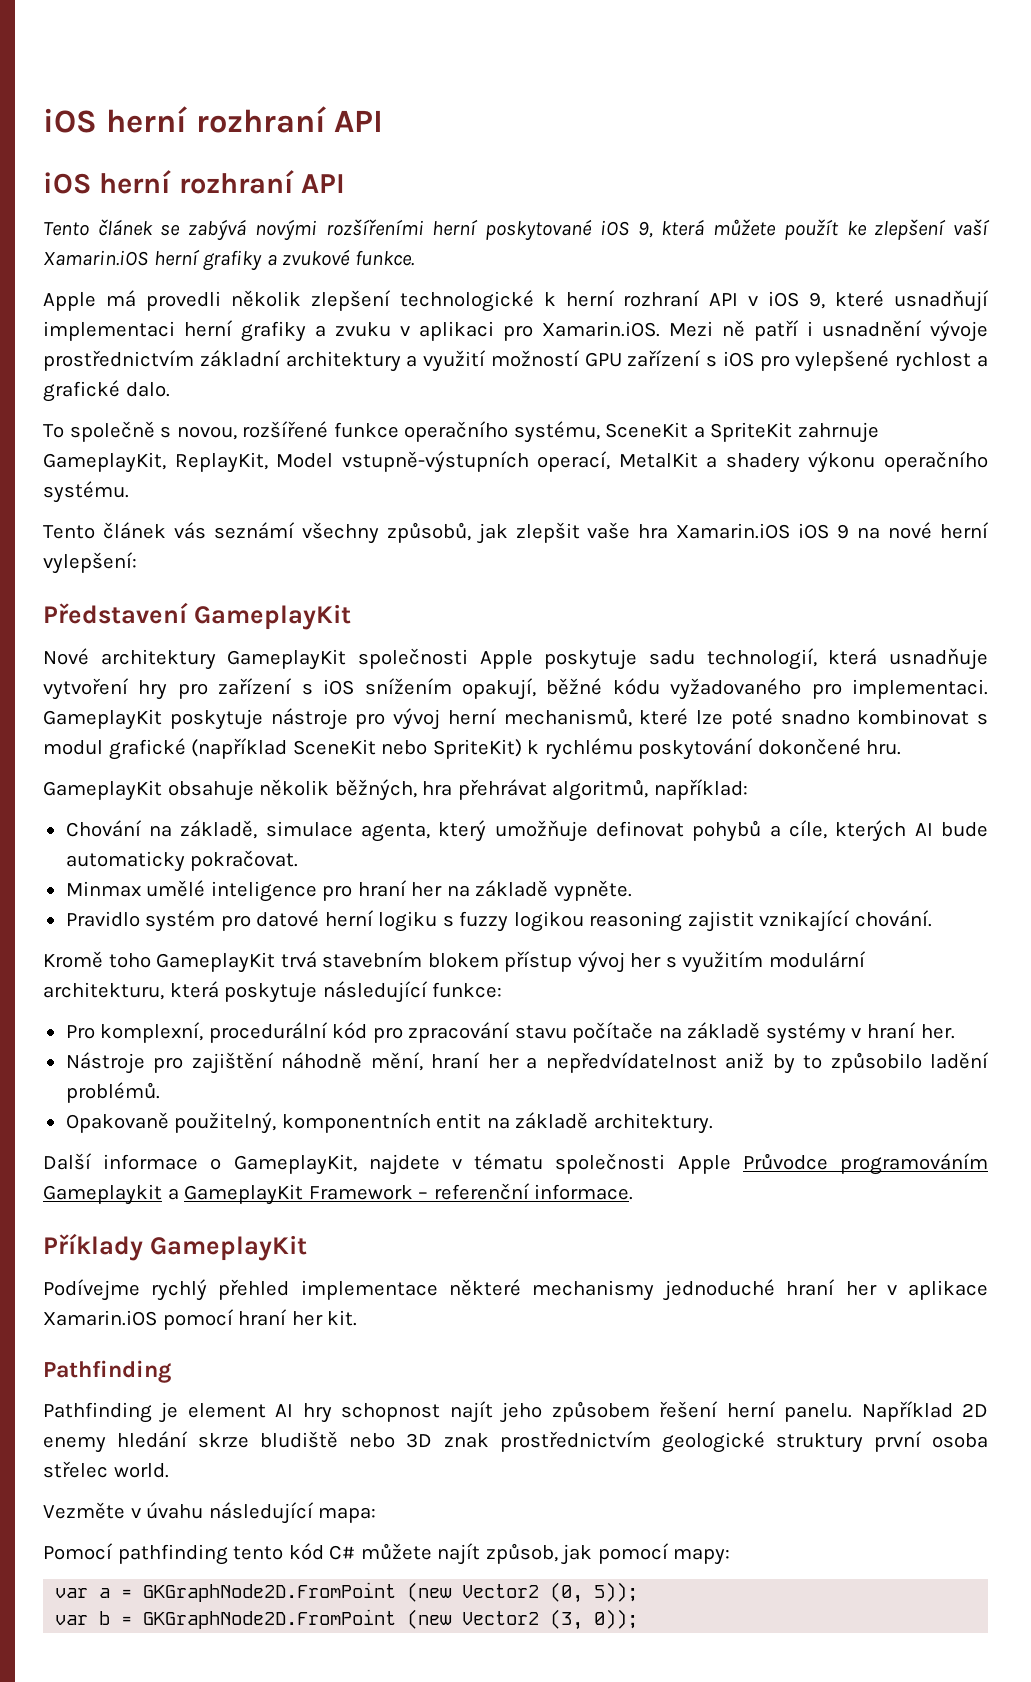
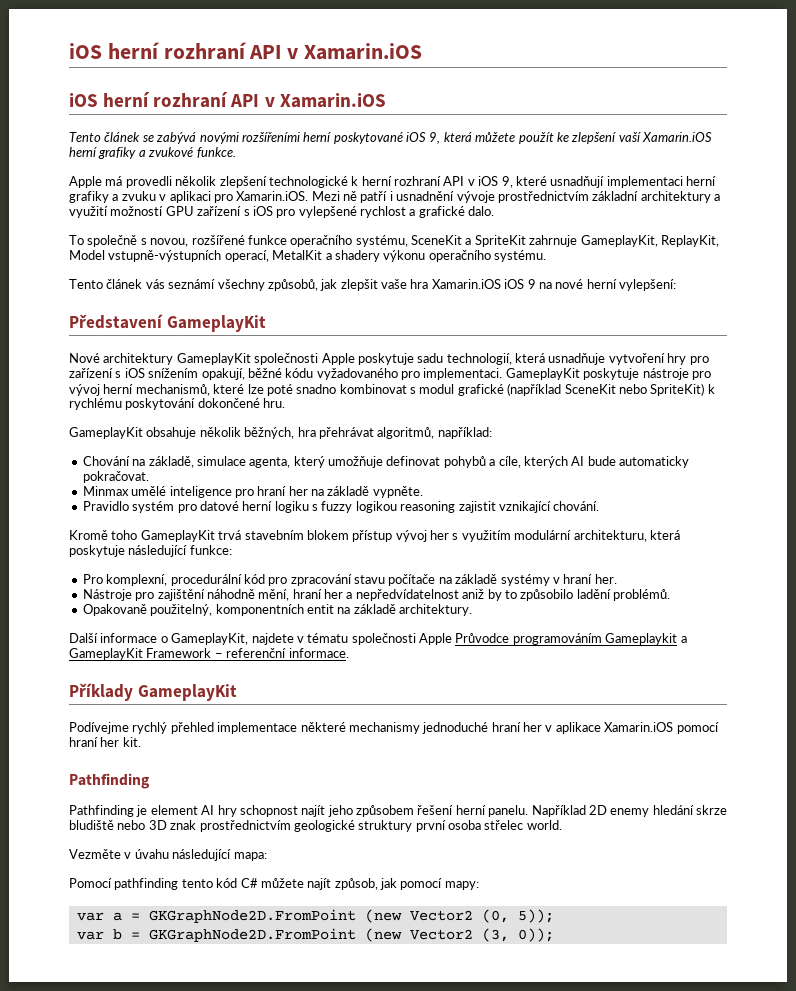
[43,106,384,133] [43,170,346,194] iOS herní rozhraní API // iOS herní rozhraní API -> [69,42,423,60] [69,92,386,108] iOS herní rozhraní API v Xamarin.iOS // iOS herní rozhraní API v Xamarin.iOS

